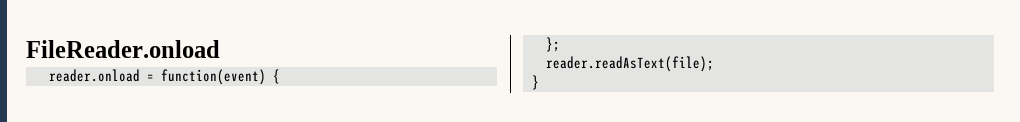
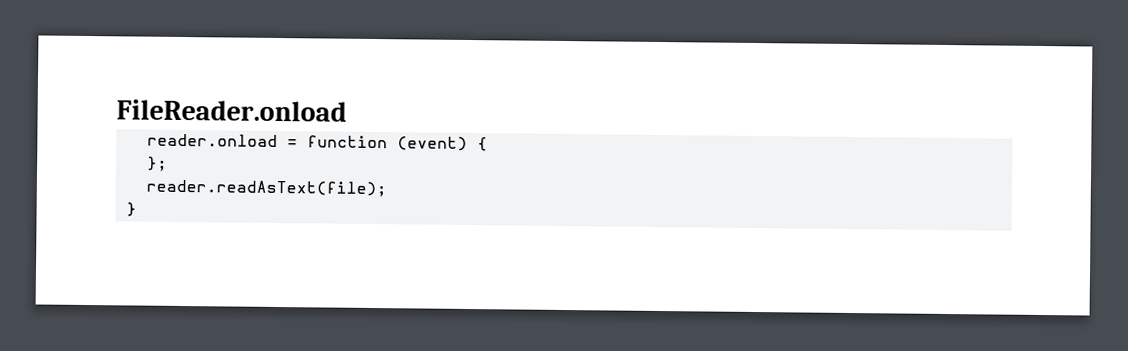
[161,69,267,85] function(event) -> [306,135,468,151] function (event)

